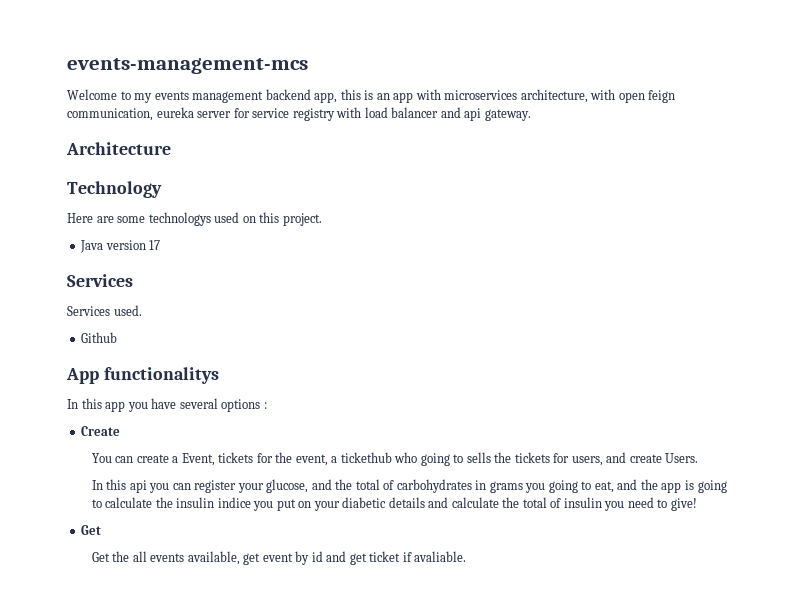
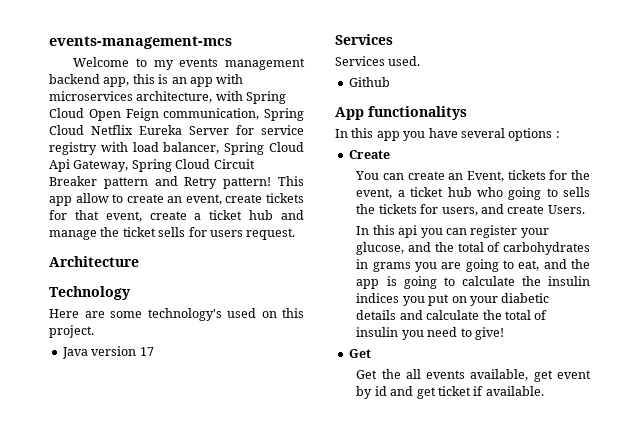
[618,90,676,103] [67,107,232,121] open feign communication, eureka server -> [246,91,287,104] [49,108,304,121] [49,125,229,135] Spring Cloud Open Feign communication, Spring Cloud Netflix Eureka Server
[391,107,531,121] balancer and api gateway. -> [163,142,304,155] [49,159,255,172] [49,176,304,189] [49,193,304,206] [49,210,304,222] [49,227,296,240] balancer, Spring Cloud Api Gateway, Spring Cloud Circuit Breaker pattern and Retry pattern! This app allow to create an event, create tickets for that event, create a ticket hub and manage the ticket sells for users request.
[148,212,211,226] technologys -> [147,308,222,321] technology's
[172,456,179,463] a -> [448,173,464,180] an
[340,452,392,463] tickethub -> [410,187,472,197] ticket hub
(546, 488) none -> [441,262,462,269] are
[217,497,251,508] indice -> [356,293,400,303] indices
[414,551,467,562] avaliable. -> [485,386,544,396] available.

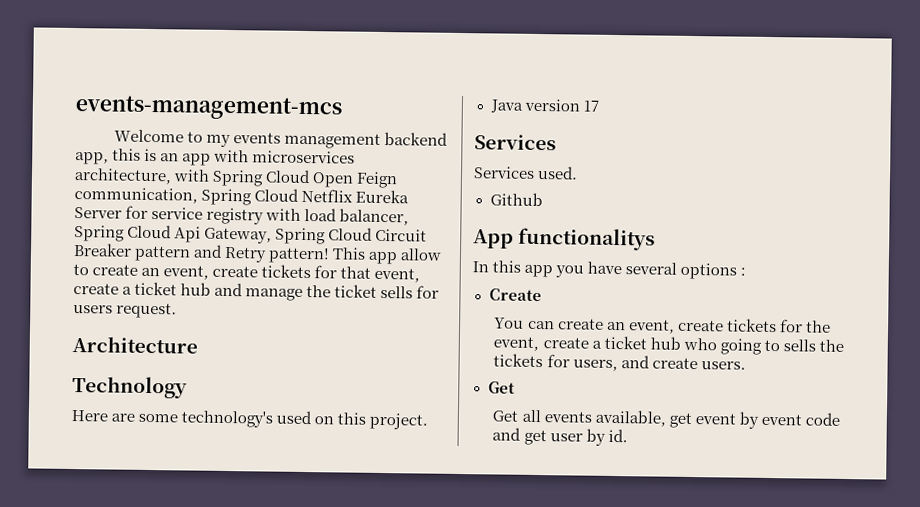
[467,171,505,182] Event, -> [627,319,724,334] event, create
(393, 193) none -> [542,337,589,349] create
[547,205,585,214] [356,225,549,238] [356,242,590,255] [356,259,590,272] [356,276,590,289] [356,293,550,306] [356,310,548,320] [356,327,504,340] Users. // In this api you can register your glucose, and the total of carbohydrates in grams you are going to eat, and the app is going to calculate the insulin indices you put on your diabetic details and calculate the total of insulin you need to give! -> [700,361,746,370] users.
[381,369,401,379] the -> (519, 416) none
[374,386,544,399] id and get ticket if available. -> [760,412,840,426] [492,427,628,446] event code and get user by id.

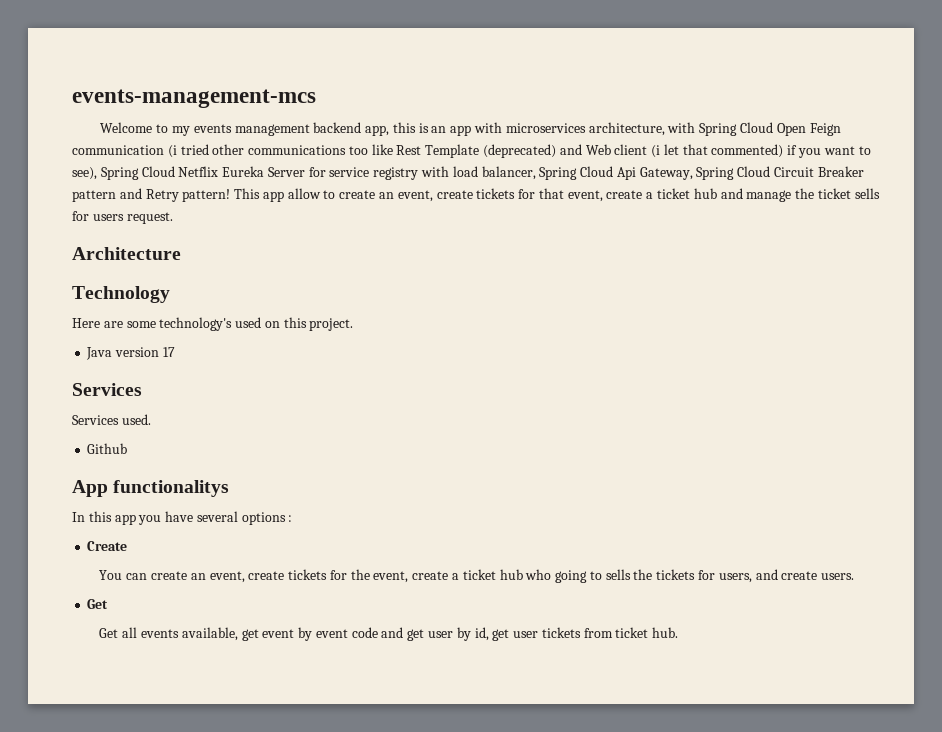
[74,187,198,204] communication, -> [72,144,871,158] [72,167,97,180] communication (i tried other communications too like Rest Template (deprecated) and Web client (i let that commented) if you want to see),
[607,428,628,443] id. -> [474,627,679,641] id, get user tickets from ticket hub.

